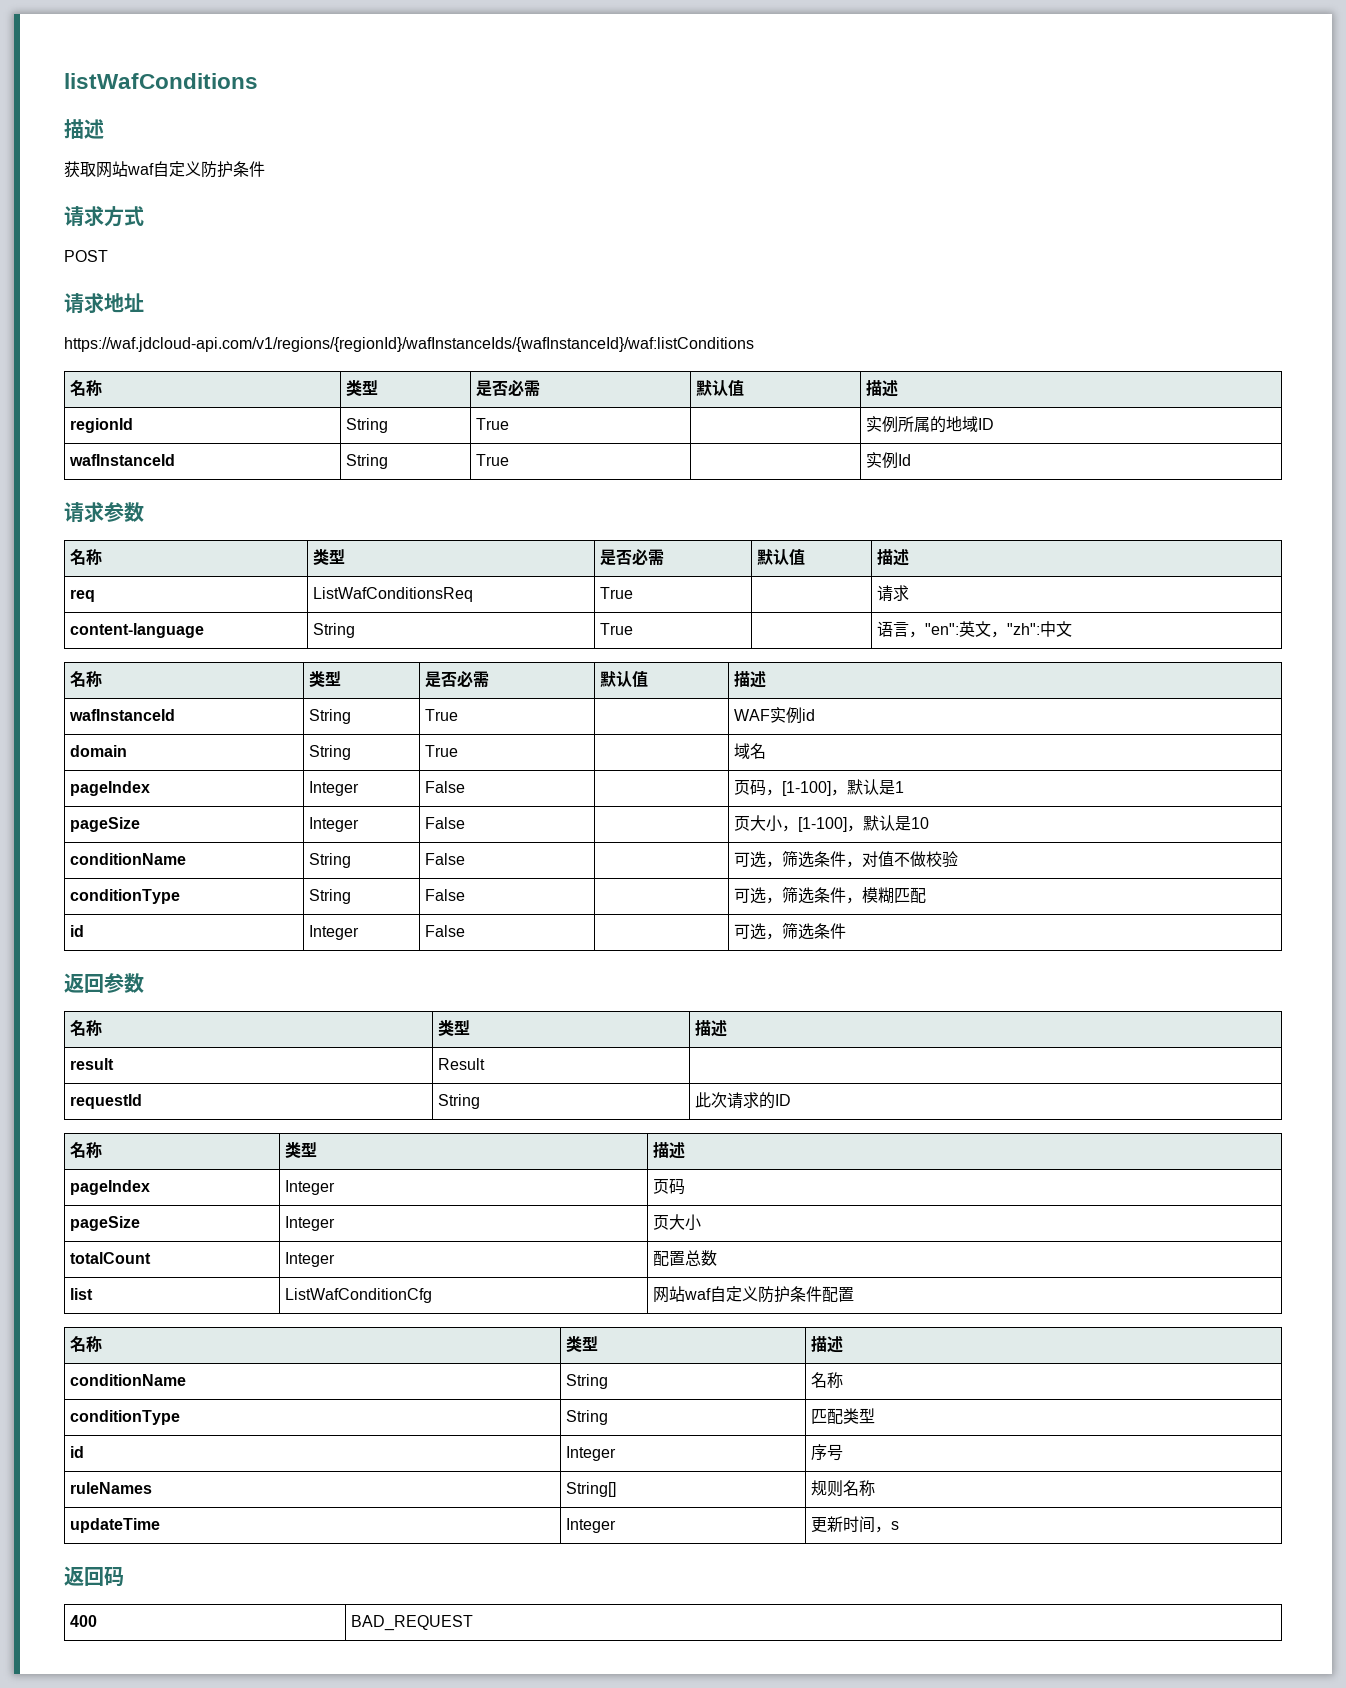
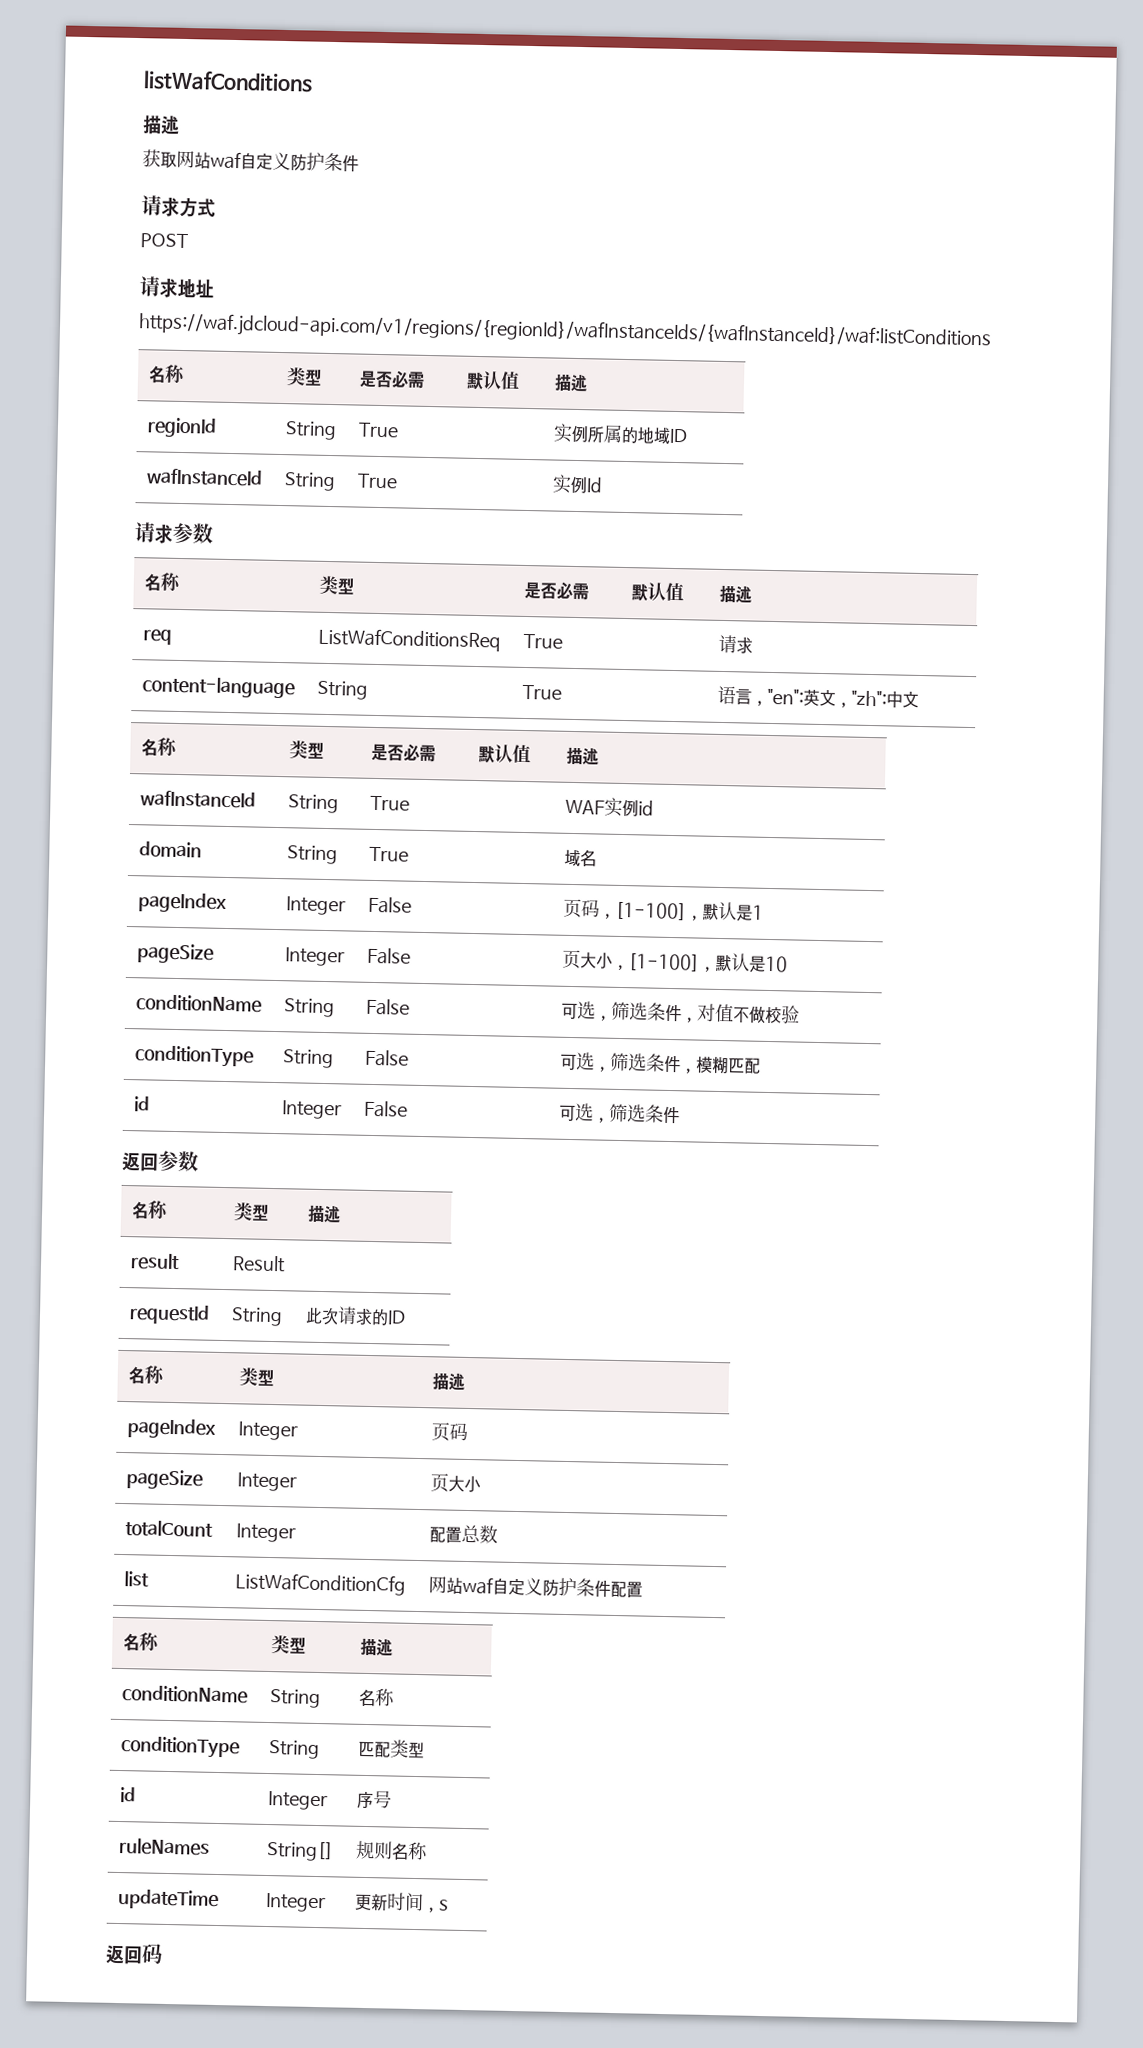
[70,1615,98,1627] [351,1615,474,1631] // 400 | BAD_REQUEST -> (163, 1953) none

